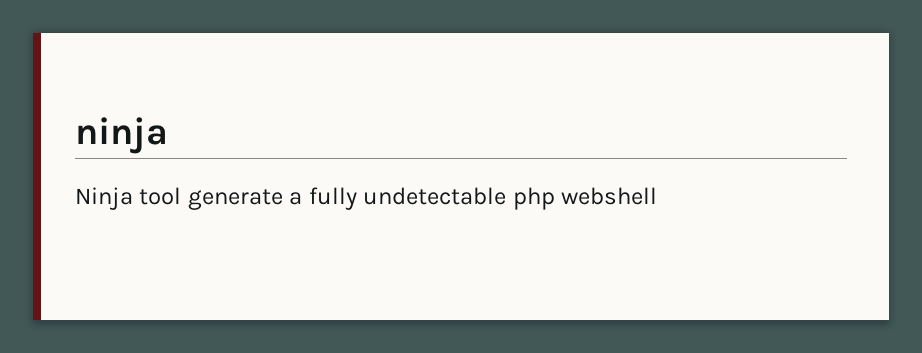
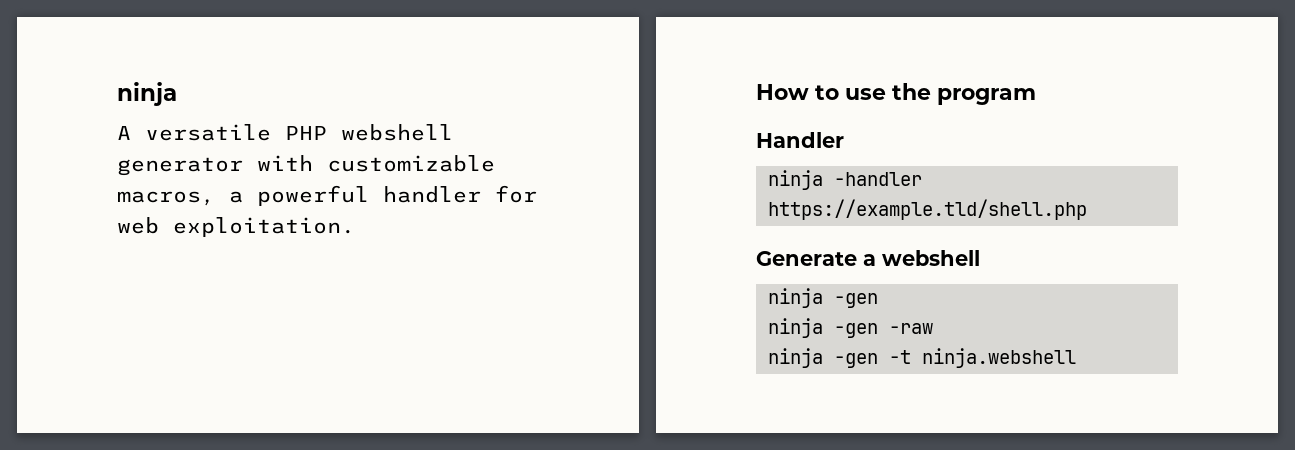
[75,187,658,210] Ninja tool generate a fully undetectable php webshell -> [117,124,453,141] [117,155,495,176] [117,185,537,206] [117,217,355,237] [756,83,1036,105] [756,132,844,148] [768,170,922,190] [768,199,1087,220] [756,250,980,266] [768,288,878,308] [768,318,933,338] [768,348,1076,368] A versatile PHP webshell generator with customizable macros, a powerful handler for web exploitation. // How to use the program // Handler // ninja -handler https://example.tld/shell.php // Generate a webshell // ninja -gen // ninja -gen -raw // ninja -gen -t ninja.webshell

